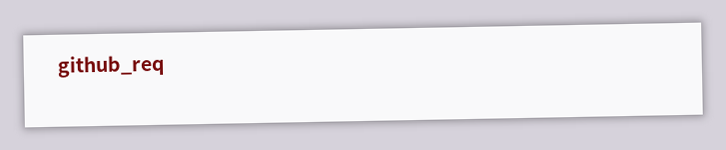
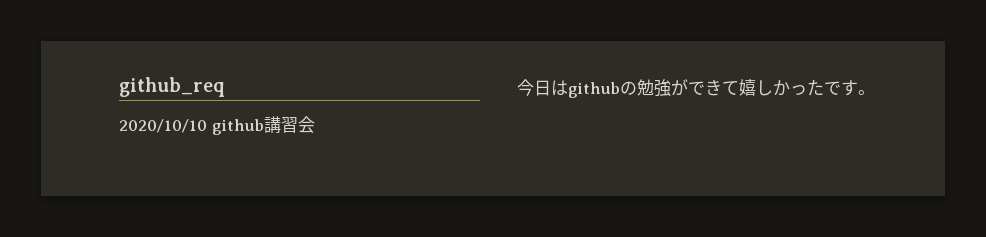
(165, 66) none -> [119,116,315,135] [517,79,875,98] // 2020/10/10 github講習会 // 今日はgithubの勉強ができて嬉しかったです。

